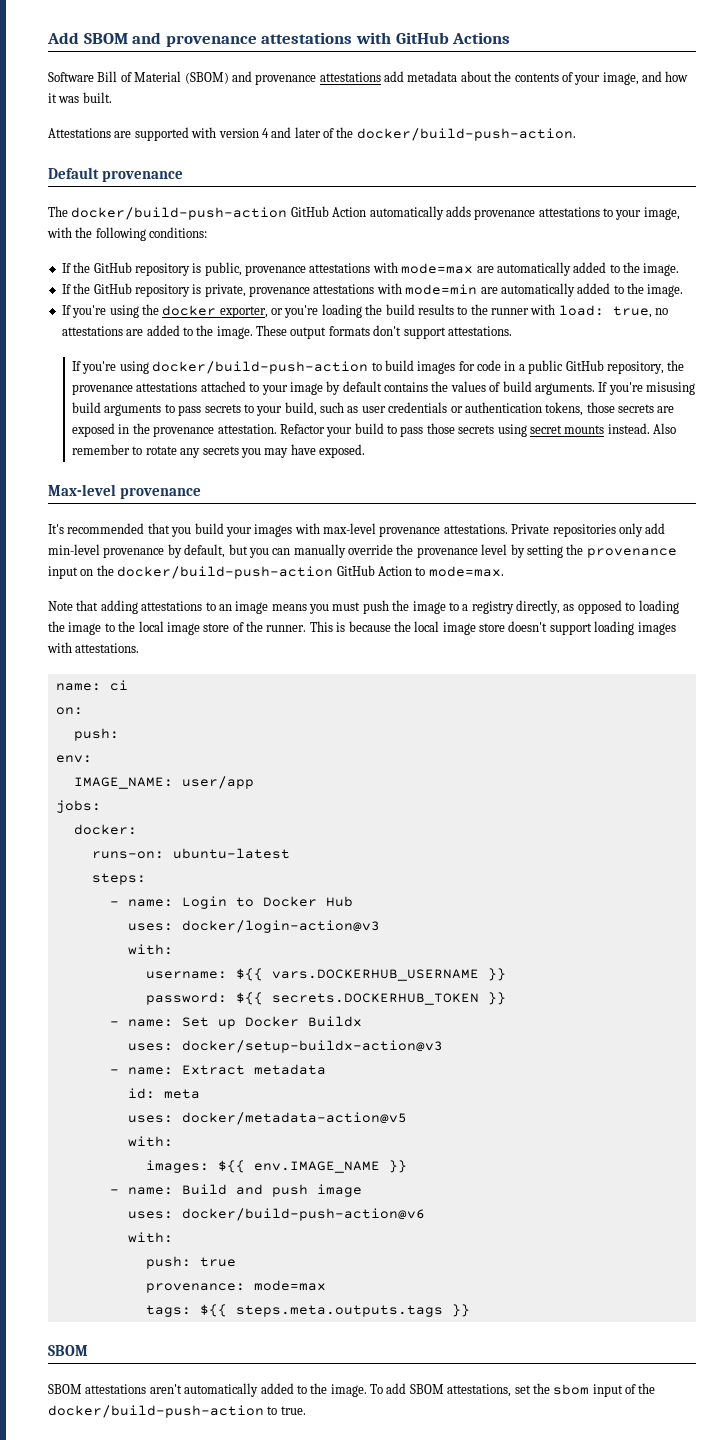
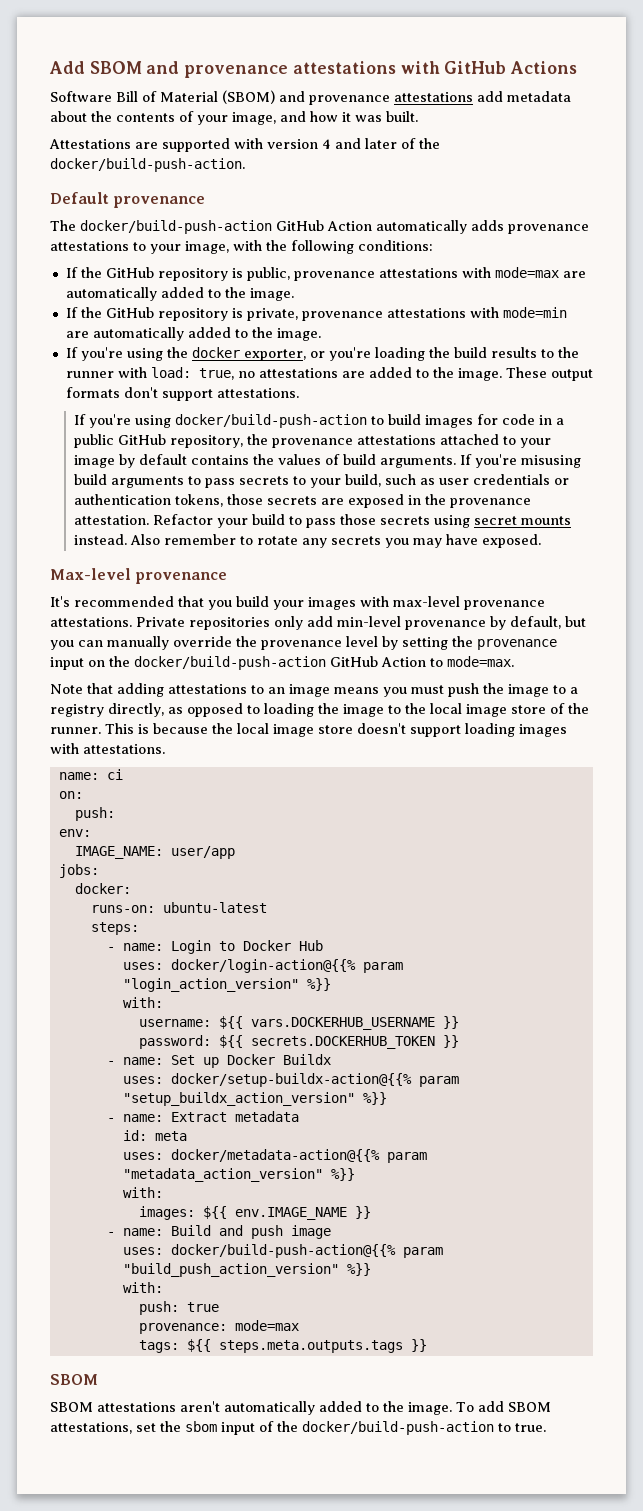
[181,920,380,933] docker/login-action@v3 -> [170,959,403,973] [122,978,331,992] docker/login-action@{{% param "login_action_version" %}}
[181,1040,443,1053] docker/setup-buildx-action@v3 -> [170,1073,459,1087] [122,1092,387,1106] docker/setup-buildx-action@{{% param "setup_buildx_action_version" %}}
[181,1112,407,1125] docker/metadata-action@v5 -> [170,1149,427,1163] [122,1168,355,1182] docker/metadata-action@{{% param "metadata_action_version" %}}
[181,1208,425,1221] docker/build-push-action@v6 -> [170,1244,443,1258] [122,1263,371,1277] docker/build-push-action@{{% param "build_push_action_version" %}}

